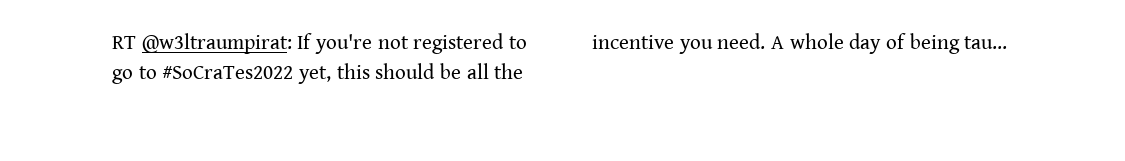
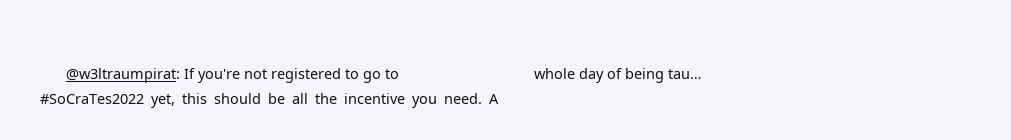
[112,36,136,49] RT -> (65, 75) none

